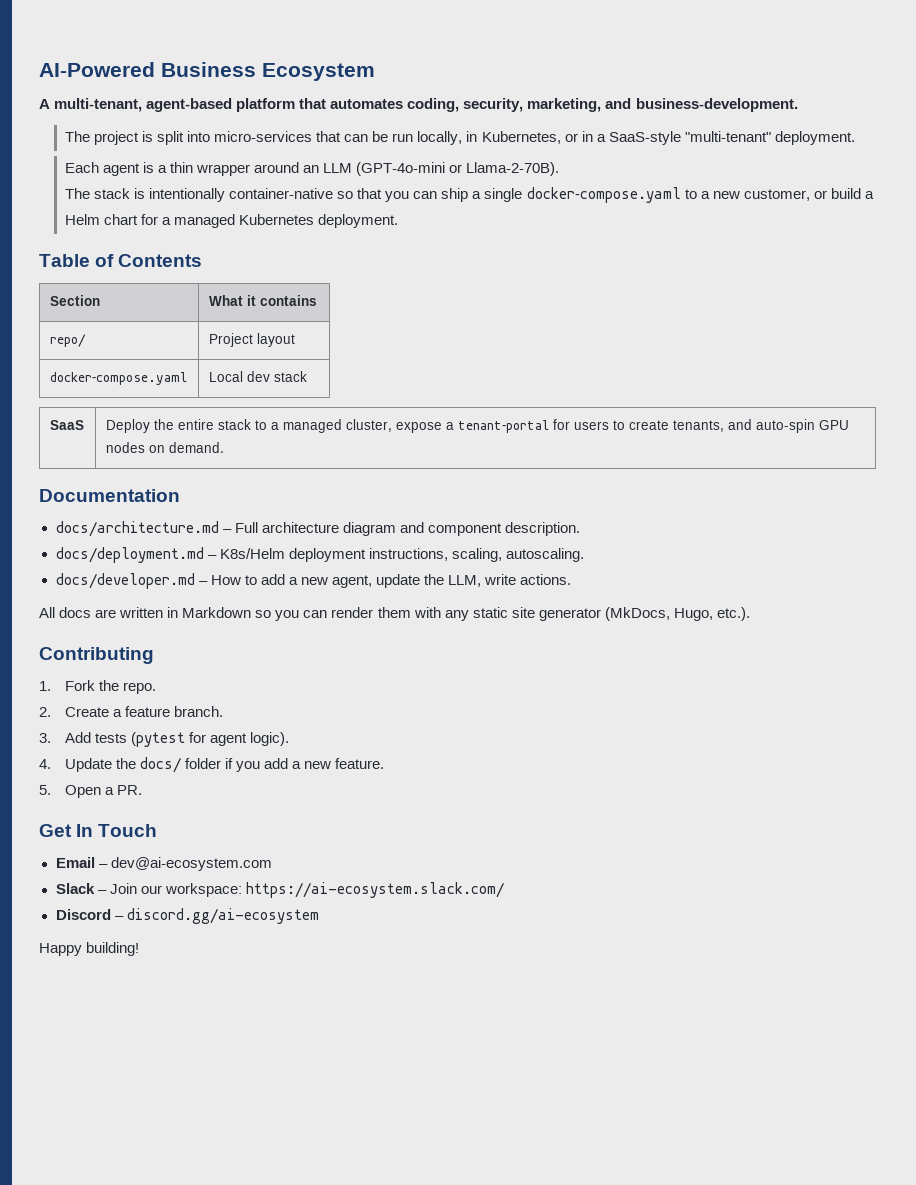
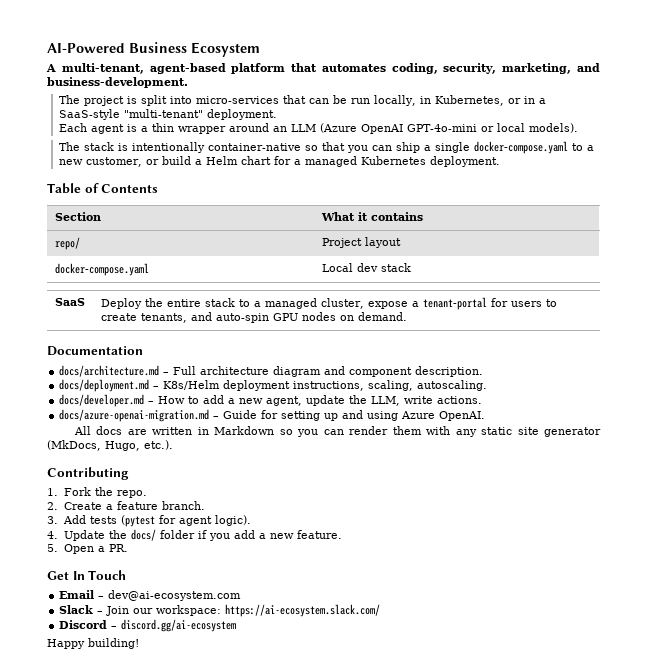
[356,162,560,176] (GPT‑4o‑mini or Llama‑2‑70B). -> [320,123,579,134] (Azure OpenAI GPT‑4o‑mini or local models).
(572, 579) none -> [59,409,486,422] // docs/azure-openai-migration.md – Guide for setting up and using Azure OpenAI.

